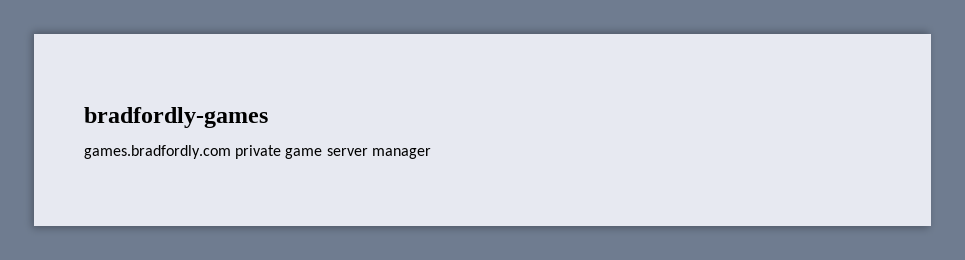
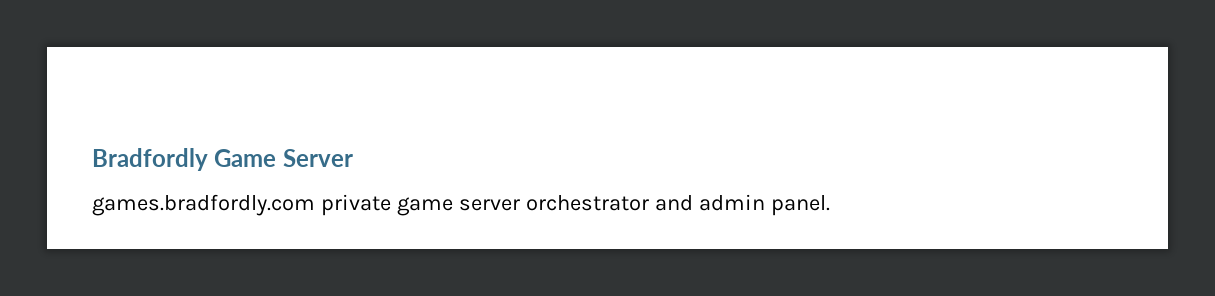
[84,107,268,128] bradfordly-games -> [92,148,353,171] Bradfordly Game Server
[371,148,431,159] manager -> [525,194,830,216] orchestrator and admin panel.

